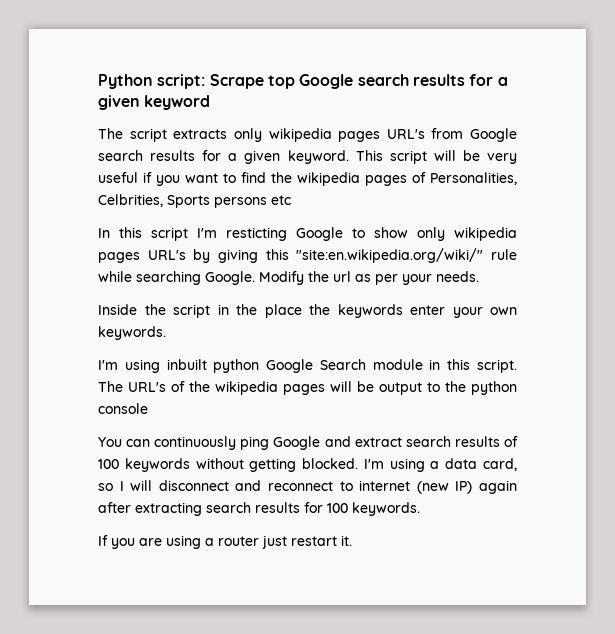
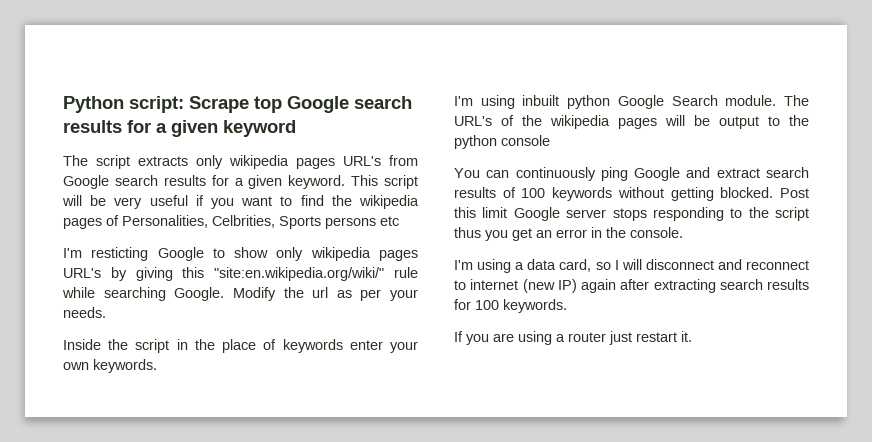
[98,227,188,241] In this script -> (399, 221) none
[309,304,330,315] the -> [263,339,277,350] of
[372,359,517,373] module in this script. -> [725,95,777,106] module.
(359, 463) none -> [780,188,809,198] [454,207,809,221] [454,227,683,241] Post this limit Google server stops responding to the script thus you get an error in the console. //

